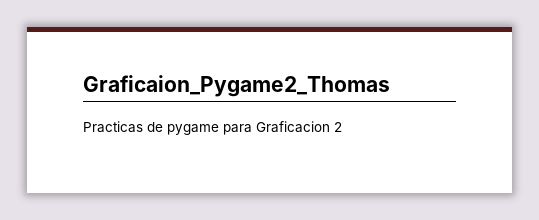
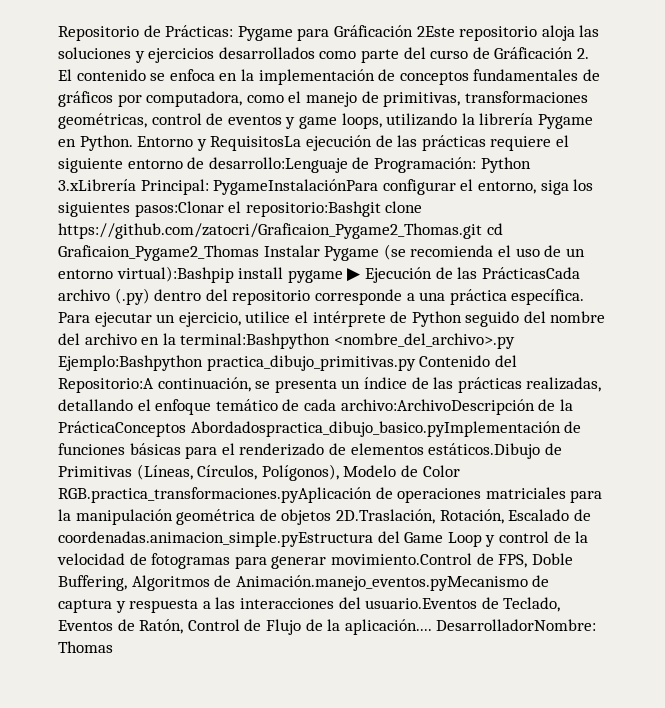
[83,75,390,97] [83,121,342,135] Graficaion_Pygame2_Thomas // Practicas de pygame para Graficacion 2 -> [58,25,600,41] [58,47,589,63] [58,69,600,85] [58,91,588,107] [58,113,593,129] [58,135,569,151] [58,157,531,173] [58,179,594,195] [58,201,423,217] [58,223,503,239] [58,244,585,261] [58,266,580,283] [58,288,585,305] [58,311,606,327] [58,333,515,349] [58,355,517,371] [58,377,602,393] [58,399,573,415] [58,421,582,437] [58,443,562,459] [58,464,460,481] [58,487,603,503] [58,509,591,525] [58,531,589,547] [57,553,573,569] [58,575,550,591] [58,597,561,613] [58,619,597,635] [58,641,113,653] Repositorio de Prácticas: Pygame para Gráficación 2Este repositorio aloja las soluciones y ejercicios desarrollados como parte del curso de Gráficación 2. El contenido se enfoca en la implementación de conceptos fundamentales de gráficos por computadora, como el manejo de primitivas, transformaciones geométricas, control de eventos y game loops, utilizando la librería Pygame en Python. Entorno y RequisitosLa ejecución de las prácticas requiere el siguiente entorno de desarrollo:Lenguaje de Programación: Python 3.xLibrería Principal: PygameInstalaciónPara configurar el entorno, siga los siguientes pasos:Clonar el repositorio:Bashgit clone https://github.com/zatocri/Graficaion_Pygame2_Thomas.git cd Graficaion_Pygame2_Thomas Instalar Pygame (se recomienda el uso de un entorno virtual):Bashpip install pygame ▶ Ejecución de las PrácticasCada archivo (.py) dentro del repositorio corresponde a una práctica específica. Para ejecutar un ejercicio, utilice el intérprete de Python seguido del nombre del archivo en la terminal:Bashpython <nombre_del_archivo>.py Ejemplo:Bashpython practica_dibujo_primitivas.py Contenido del Repositorio:A continuación, se presenta un índice de las prácticas realizadas, detallando el enfoque temático de cada archivo:ArchivoDescripción de la PrácticaConceptos Abordadospractica_dibujo_basico.pyImplementación de funciones básicas para el renderizado de elementos estáticos.Dibujo de Primitivas (Líneas, Círculos, Polígonos), Modelo de Color RGB.practica_transformaciones.pyAplicación de operaciones matriciales para la manipulación geométrica de objetos 2D.Traslación, Rotación, Escalado de coordenadas.animacion_simple.pyEstructura del Game Loop y control de la velocidad de fotogramas para generar movimiento.Control de FPS, Doble Buffering, Algoritmos de Animación.manejo_eventos.pyMecanismo de captura y respuesta a las interacciones del usuario.Eventos de Teclado, Eventos de Ratón, Control de Flujo de la aplicación.... DesarrolladorNombre: Thomas

